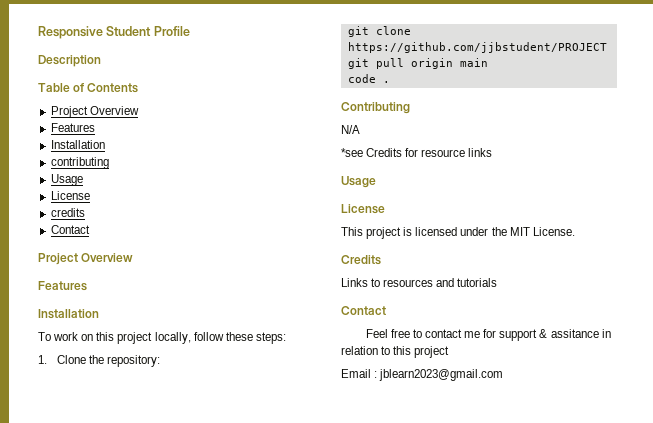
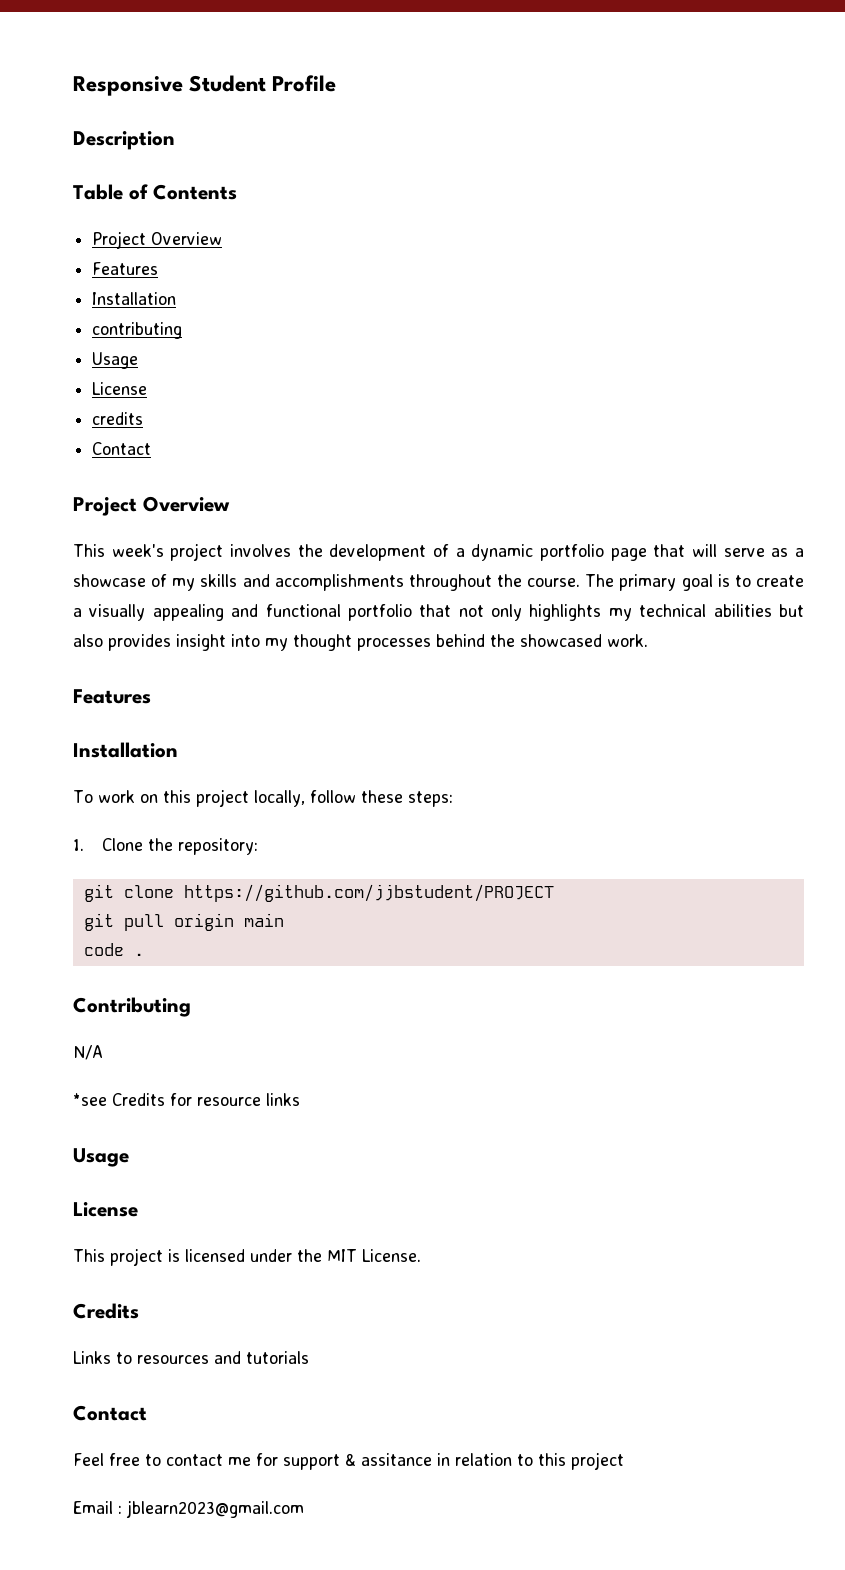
(134, 257) none -> [73,543,804,561] [73,574,804,591] [73,604,804,621] [73,634,648,651] // This week's project involves the development of a dynamic portfolio page that will serve as a showcase of my skills and accomplishments throughout the course. The primary goal is to create a visually appealing and functional portfolio that not only highlights my technical abilities but also provides insight into my thought processes behind the showcased work.

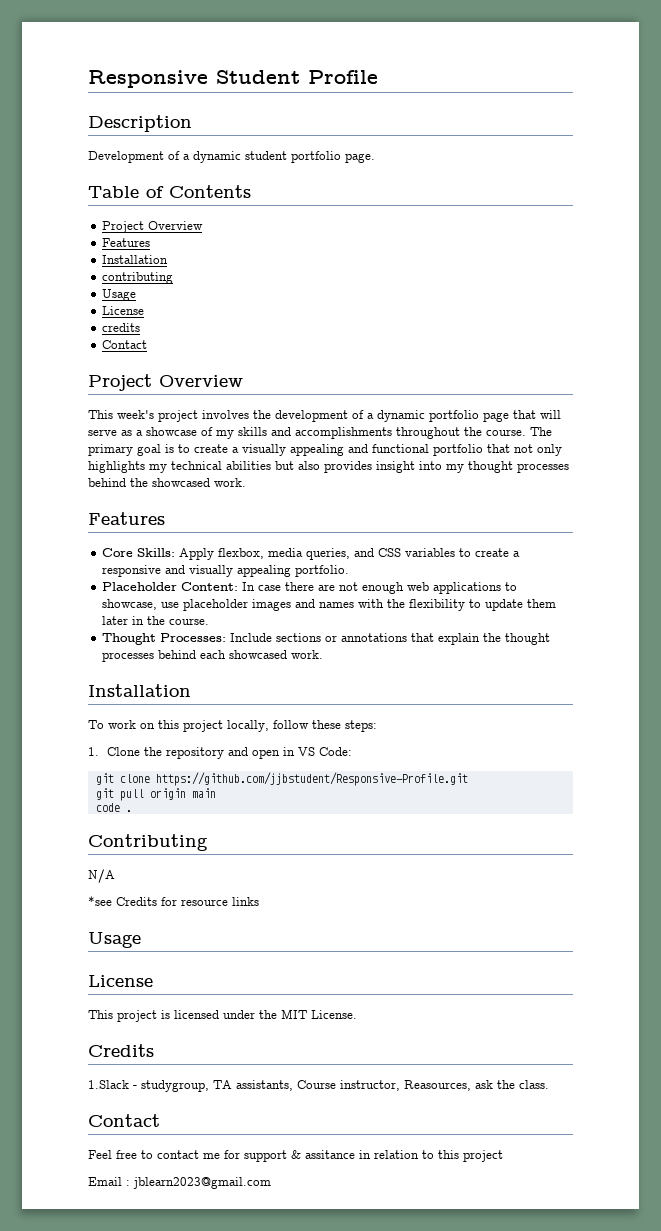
(175, 140) none -> [88,151,375,163] // Development of a dynamic student portfolio page.
(151, 696) none -> [102,548,521,560] [102,565,350,577] [102,582,518,594] [102,599,557,611] [102,616,210,625] [102,633,551,645] [102,650,324,662] // Core Skills: Apply flexbox, media queries, and CSS variables to create a responsive and visually appealing portfolio. // Placeholder Content: In case there are not enough web applications to showcase, use placeholder images and names with the flexibility to update them later in the course. // Thought Processes: Include sections or annotations that explain the thought processes behind each showcased work.
[177,838,258,855] repository: -> [165,747,352,759] repository and open in VS Code:
[183,884,554,902] https://github.com/jjbstudent/PROJECT -> [155,772,468,786] https://github.com/jjbstudent/Responsive-Profile.git
[73,1351,309,1364] Links to resources and tutorials -> [88,1080,549,1092] 1.Slack - studygroup, TA assistants, Course instructor, Reasources, ask the class.

